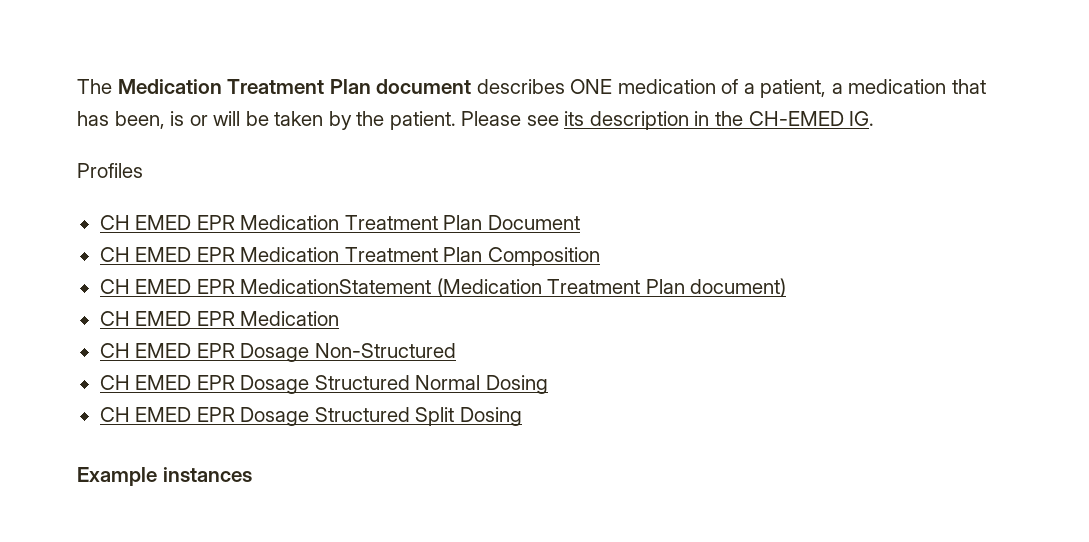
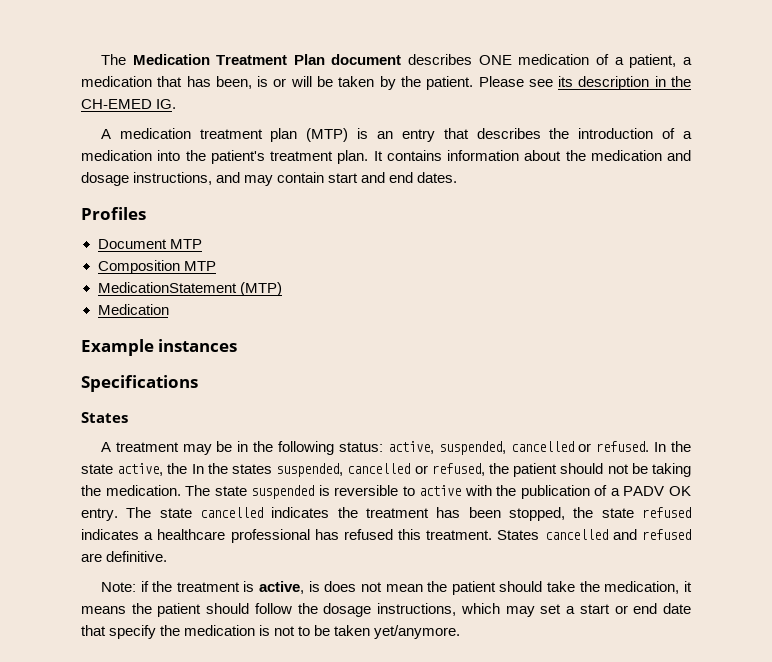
[77,163,143,178] [99,215,580,230] [99,247,600,266] [99,278,787,297] [99,311,340,326] [99,343,456,362] [99,375,548,394] [99,407,522,426] [77,467,252,486] Profiles // CH EMED EPR Medication Treatment Plan Document // CH EMED EPR Medication Treatment Plan Composition // CH EMED EPR MedicationStatement (Medication Treatment Plan document) // CH EMED EPR Medication // CH EMED EPR Dosage Non-Structured // CH EMED EPR Dosage Structured Normal Dosing // CH EMED EPR Dosage Structured Split Dosing // Example instances -> [100,128,692,142] [81,150,691,164] [81,172,458,186] [81,207,146,220] [97,239,202,249] [97,260,216,274] [97,282,282,296] [97,304,169,315] [81,339,238,356] [81,375,198,392] [81,412,128,423] [100,441,691,455] [81,463,691,477] [81,485,691,499] [81,507,691,521] [81,529,692,543] [81,551,168,562] [100,581,693,595] [81,603,692,617] [81,625,461,639] A medication treatment plan (MTP) is an entry that describes the introduction of a medication into the patient's treatment plan. It contains information about the medication and dosage instructions, and may contain start and end dates. // Profiles // Document MTP // Composition MTP // MedicationStatement (MTP) // Medication // Example instances // Specifications // States // A treatment may be in the following status: active, suspended, cancelled or refused. In the state active, the In the states suspended, cancelled or refused, the patient should not be taking the medication. The state suspended is reversible to active with the publication of a PADV OK entry. The state cancelled indicates the treatment has been stopped, the state refused indicates a healthcare professional has refused this treatment. States cancelled and refused are definitive. // Note: if the treatment is active, is does not mean the patient should take the medication, it means the patient should follow the dosage instructions, which may set a start or end date that specify the medication is not to be taken yet/anymore.

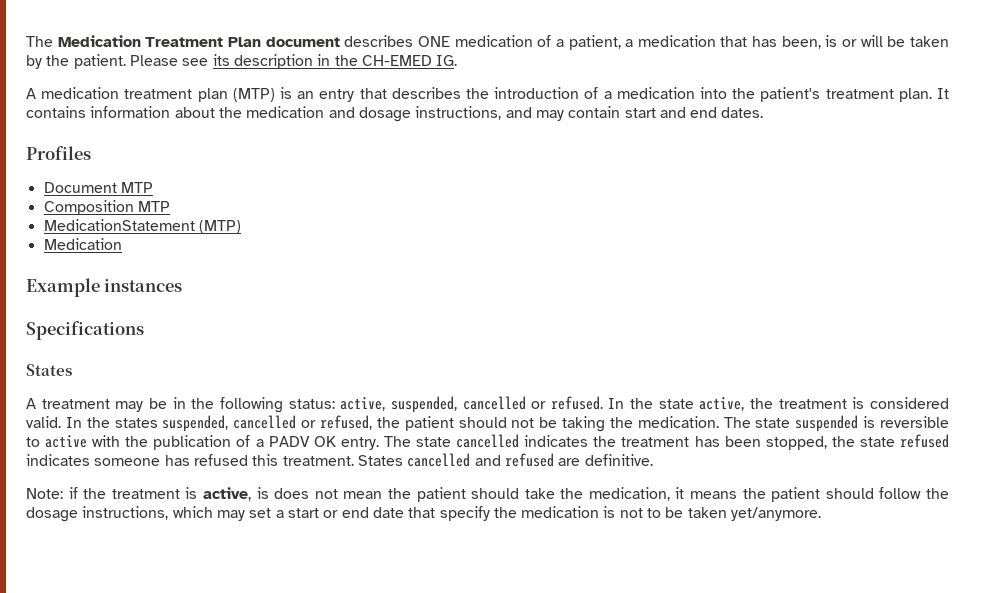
(188, 468) none -> [778,397,949,409] [26,416,61,428] treatment is considered valid.
[144,529,310,543] a healthcare professional -> [94,458,161,466] someone

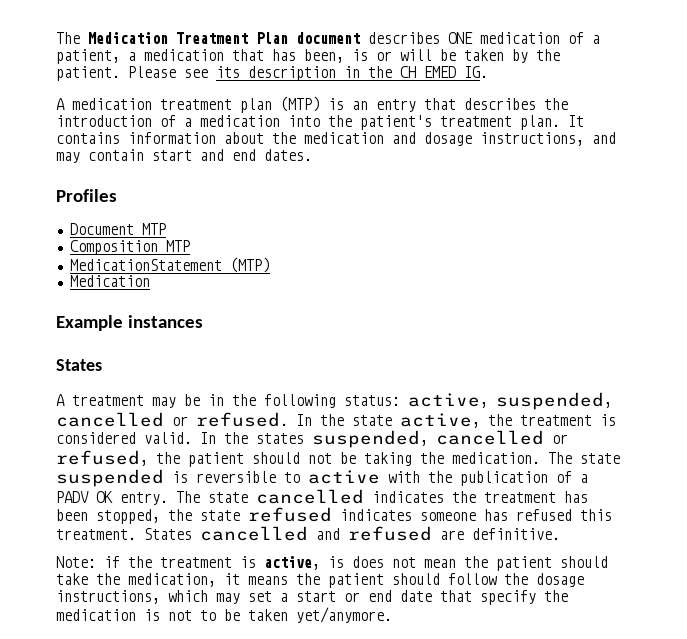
[361,55,432,66] CH-EMED -> [400,66,456,78] CH EMED
[26,321,144,340] // Specifications -> (204, 321) none

